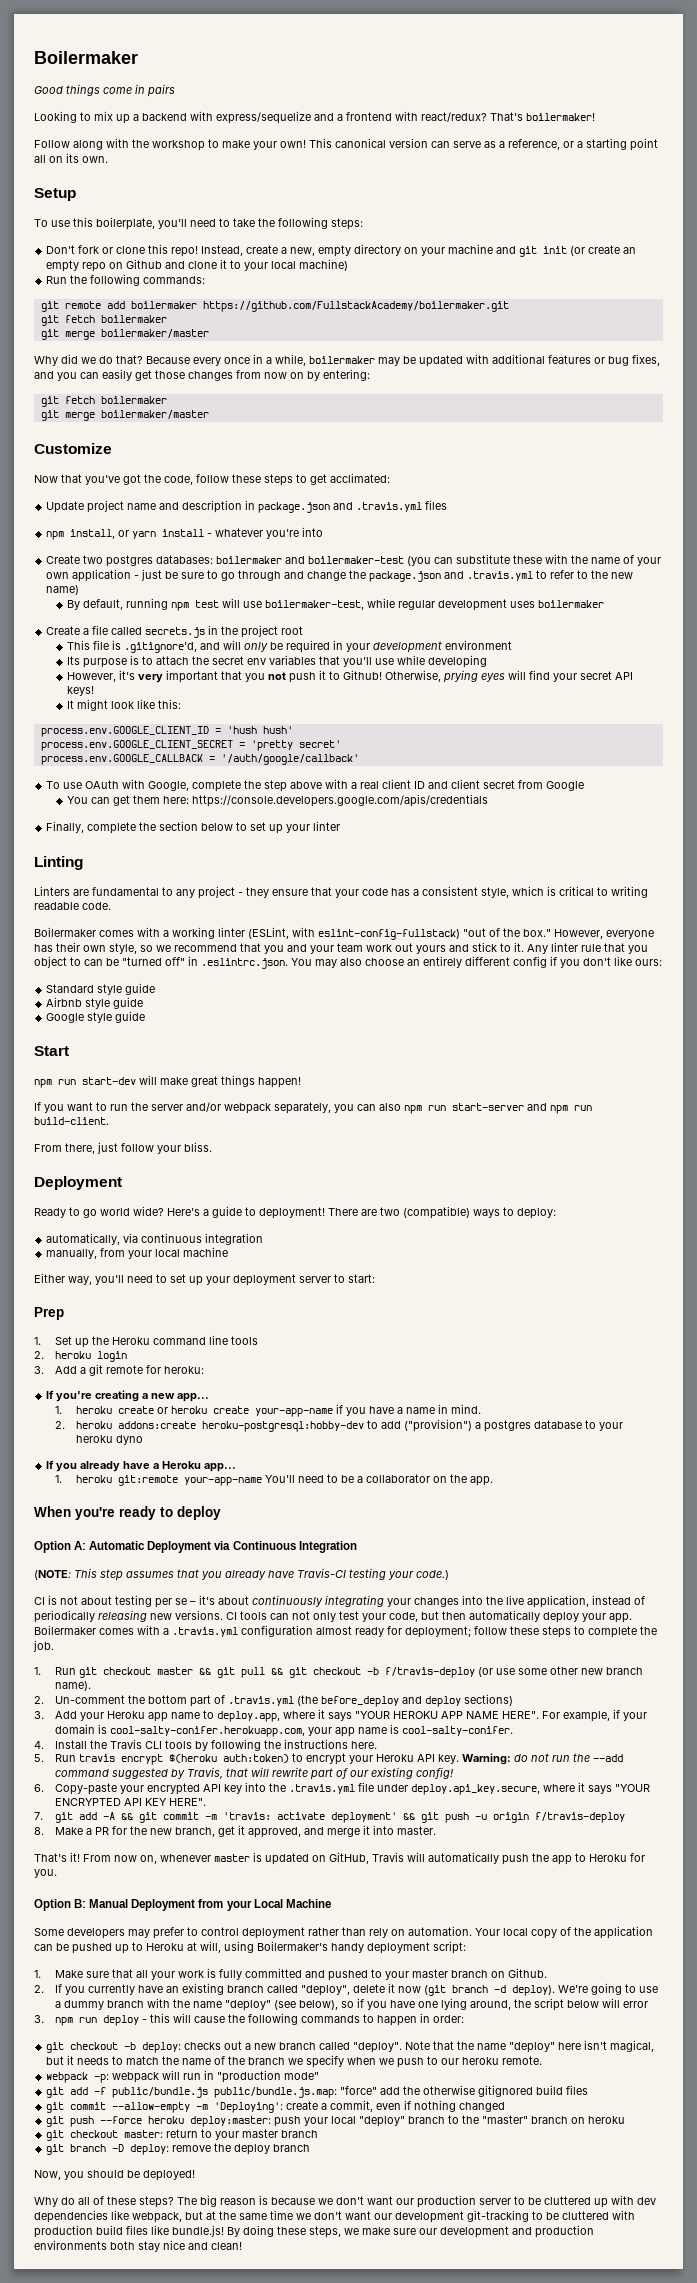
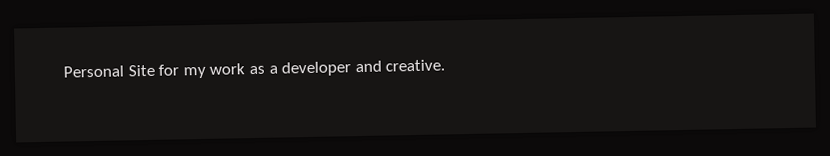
[34,51,138,64] [34,84,175,97] [34,111,595,124] [34,138,658,151] [34,153,108,163] [34,188,76,201] [34,217,363,230] [46,244,637,257] [46,259,349,272] [46,274,206,286] [40,301,509,312] [40,315,167,326] [40,329,209,340] [34,354,660,367] [34,369,370,381] [40,396,167,407] [40,410,209,421] [34,443,112,454] [34,473,390,486] [46,500,448,513] [46,527,324,540] [46,554,662,567] [46,569,634,582] [46,585,80,595] [67,598,605,611] [46,625,304,638] [67,640,513,653] [67,655,488,668] [67,670,634,683] [67,686,95,696] [67,699,182,711] [40,726,293,737] [40,740,341,751] [40,754,359,765] [46,779,585,792] [67,794,489,807] [46,821,341,834] [34,856,83,870] [34,886,648,899] [34,902,111,910] [34,927,654,940] [34,942,648,954] [34,956,662,969] [46,983,156,995] [46,997,144,1009] [46,1011,146,1023] [34,1046,69,1056] [34,1075,301,1088] [34,1102,592,1114] [34,1117,109,1125] [34,1142,212,1154] [34,1176,122,1190] [34,1206,556,1219] [46,1233,264,1245] [46,1247,229,1259] [34,1273,375,1286] [34,1307,64,1320] [34,1335,259,1348] [34,1351,128,1362] [34,1364,205,1376] [46,1390,210,1402] [55,1404,482,1417] [55,1419,624,1432] [76,1435,144,1445] [46,1460,237,1472] [55,1474,494,1486] [34,1506,221,1520] [34,1541,357,1553] [34,1568,449,1581] [34,1595,645,1608] [34,1610,632,1623] [34,1625,657,1638] [33,1640,54,1652] [34,1666,644,1678] [55,1681,92,1691] [34,1694,514,1707] [34,1709,648,1722] [55,1724,514,1737] [34,1739,378,1751] [34,1753,624,1765] [55,1767,454,1780] [34,1782,651,1795] [55,1798,207,1806] [34,1812,626,1823] [34,1825,437,1838] [34,1852,645,1865] [34,1869,57,1878] [34,1899,331,1911] [34,1926,653,1939] [34,1941,466,1954] [34,1968,548,1981] [34,1983,659,1996] [55,1998,649,2011] [34,2013,465,2026] [46,2040,655,2053] [46,2055,543,2068] [46,2070,320,2083] [46,2085,589,2098] [46,2100,506,2113] [46,2115,626,2127] [46,2129,319,2141] [46,2143,311,2155] [34,2170,195,2181] [34,2195,656,2208] [34,2210,635,2223] [34,2225,594,2238] [34,2240,242,2252] Boilermaker // Good things come in pairs // Looking to mix up a backend with express/sequelize and a frontend with react/redux? That's boilermaker! // Follow along with the workshop to make your own! This canonical version can serve as a reference, or a starting point all on its own. // Setup // To use this boilerplate, you'll need to take the following steps: // Don't fork or clone this repo! Instead, create a new, empty directory on your machine and git init (or create an empty repo on Github and clone it to your local machine) // Run the following commands: // git remote add boilermaker https://github.com/FullstackAcademy/boilermaker.git // git fetch boilermaker // git merge boilermaker/master // Why did we do that? Because every once in a while, boilermaker may be updated with additional features or bug fixes, and you can easily get those changes from now on by entering: // git fetch boilermaker // git merge boilermaker/master // Customize // Now that you've got the code, follow these steps to get acclimated: // Update project name and description in package.json and .travis.yml files // npm install, or yarn install - whatever you're into // Create two postgres databases: boilermaker and boilermaker-test (you can substitute these with the name of your own application - just be sure to go through and change the package.json and .travis.yml to refer to the new name) // By default, running npm test will use boilermaker-test, while regular development uses boilermaker // Create a file called secrets.js in the project root // This file is .gitignore'd, and will only be required in your development environment // Its purpose is to attach the secret env variables that you'll use while developing // However, it's very important that you not push it to Github! Otherwise, prying eyes will find your secret API keys! // It might look like this: // process.env.GOOGLE_CLIENT_ID = 'hush hush' // process.env.GOOGLE_CLIENT_SECRET = 'pretty secret' // process.env.GOOGLE_CALLBACK = '/auth/google/callback' // To use OAuth with Google, complete the step above with a real client ID and client secret from Google // You can get them here: https://console.developers.google.com/apis/credentials // Finally, complete the section below to set up your linter // Linting // Linters are fundamental to any project - they ensure that your code has a consistent style, which is critical to writing readable code. // Boilermaker comes with a working linter (ESLint, with eslint-config-fullstack) "out of the box." However, everyone has their own style, so we recommend that you and your team work out yours and stick to it. Any linter rule that you object to can be "turned off" in .eslintrc.json. You may also choose an entirely different config if you don't like ours: // Standard style guide // Airbnb style guide // Google style guide // Start // npm run start-dev will make great things happen! // If you want to run the server and/or webpack separately, you can also npm run start-server and npm run build-client. // From there, just follow your bliss. // Deployment // Ready to go world wide? Here's a guide to deployment! There are two (compatible) ways to deploy: // automatically, via continuous integration // manually, from your local machine // Either way, you'll need to set up your deployment server to start: // Prep // 1. Set up the Heroku command line tools // 2. heroku login // 3. Add a git remote for heroku: // If you're creating a new app... // 1. heroku create or heroku create your-app-name if you have a name in mind. // 2. heroku addons:create heroku-postgresql:hobby-dev to add ("provision") a postgres database to your heroku dyno // If you already have a Heroku app... // 1. heroku git:remote your-app-name You'll need to be a collaborator on the app. // When you're ready to deploy // Option A: Automatic Deployment via Continuous Integration // (NOTE: This step assumes that you already have Travis-CI testing your code.) // CI is not about testing per se – it's about continuously integrating your changes into the live application, instead of periodically releasing new versions. CI tools can not only test your code, but then automatically deploy your app. Boilermaker comes with a .travis.yml configuration almost ready for deployment; follow these steps to complete the job. // 1. Run git checkout master && git pull && git checkout -b f/travis-deploy (or use some other new branch name). // 2. Un-comment the bottom part of .travis.yml (the before_deploy and deploy sections) // 3. Add your Heroku app name to deploy.app, where it says "YOUR HEROKU APP NAME HERE". For example, if your domain is cool-salty-conifer.herokuapp.com, your app name is cool-salty-conifer. // 4. Install the Travis CLI tools by following the instructions here. // 5. Run travis encrypt $(heroku auth:token) to encrypt your Heroku API key. Warning: do not run the --add command suggested by Travis, that will rewrite part of our existing config! // 6. Copy-paste your encrypted API key into the .travis.yml file under deploy.api_key.secure, where it says "YOUR ENCRYPTED API KEY HERE". // 7. git add -A && git commit -m 'travis: activate deployment' && git push -u origin f/travis-deploy // 8. Make a PR for the new branch, get it approved, and merge it into master. // That's it! From now on, whenever master is updated on GitHub, Travis will automatically push the app to Heroku for you. // Option B: Manual Deployment from your Local Machine // Some developers may prefer to control deployment rather than rely on automation. Your local copy of the application can be pushed up to Heroku at will, using Boilermaker's handy deployment script: // 1. Make sure that all your work is fully committed and pushed to your master branch on Github. // 2. If you currently have an existing branch called "deploy", delete it now (git branch -d deploy). We're going to use a dummy branch with the name "deploy" (see below), so if you have one lying around, the script below will error // 3. npm run deploy - this will cause the following commands to happen in order: // git checkout -b deploy: checks out a new branch called "deploy". Note that the name "deploy" here isn't magical, but it needs to match the name of the branch we specify when we push to our heroku remote. // webpack -p: webpack will run in "production mode" // git add -f public/bundle.js public/bundle.js.map: "force" add the otherwise gitignored build files // git commit --allow-empty -m 'Deploying': create a commit, even if nothing changed // git push --force heroku deploy:master: push your local "deploy" branch to the "master" branch on heroku // git checkout master: return to your master branch // git branch -D deploy: remove the deploy branch // Now, you should be deployed! // Why do all of these steps? The big reason is because we don't want our production server to be cluttered up with dev dependencies like webpack, but at the same time we don't want our development git-tracking to be cluttered with production build files like bundle.js! By doing these steps, we make sure our development and production environments both stay nice and clean! -> [63,59,446,79] Personal Site for my work as a developer and creative.

